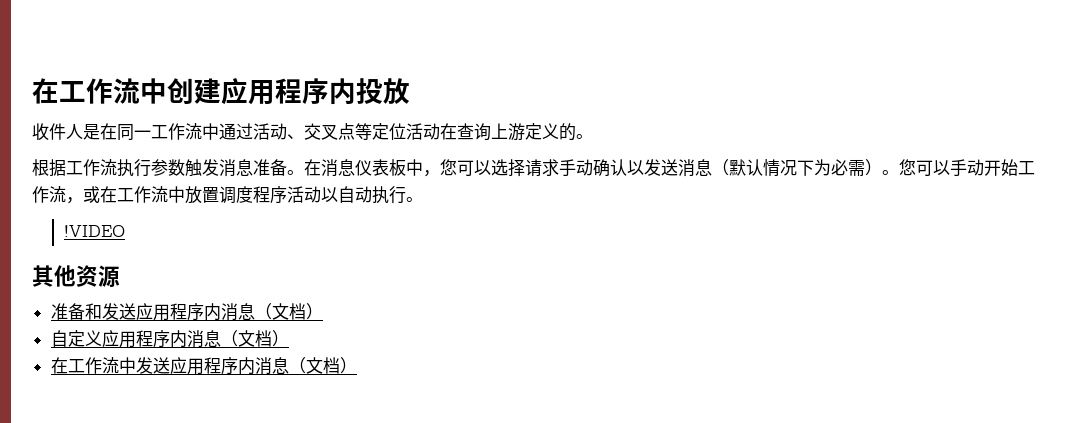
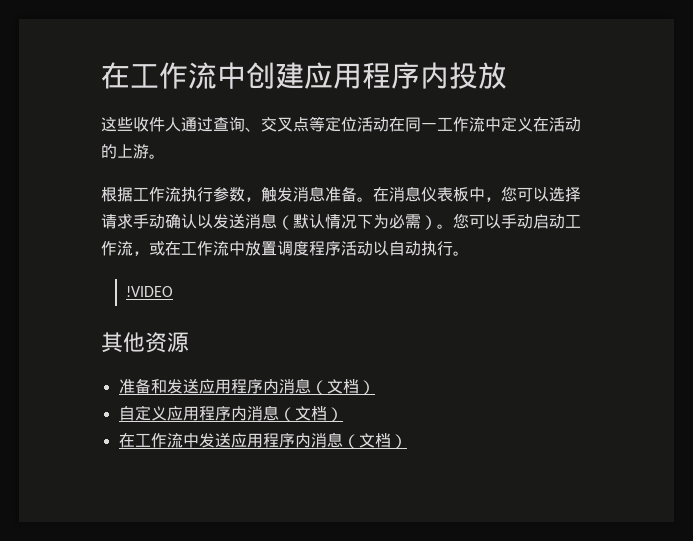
[32,123,287,141] 收件人是在同一工作流中通过活动 -> [101,116,245,132] 这些收件人通过查询
[457,123,576,141] 查询上游定义的 -> [405,116,581,132] [101,144,149,159] 同一工作流中定义在活动的上游
(185, 167) none -> [245,197,261,202] ，
[984,159,1018,176] 开始 -> [533,214,565,229] 启动

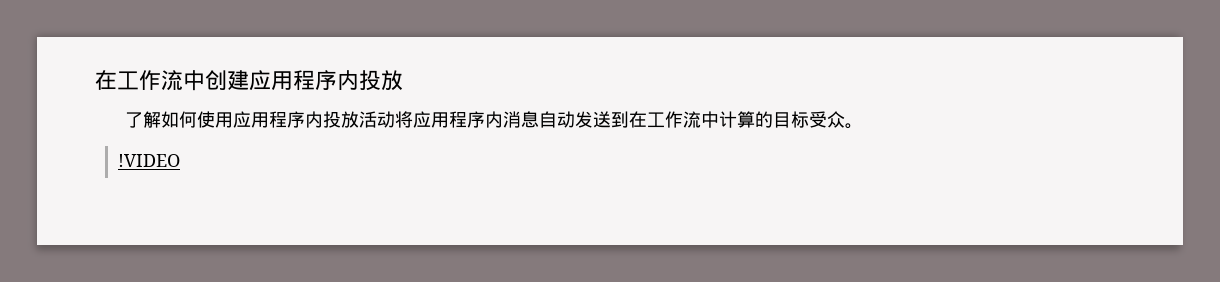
[101,116,581,132] [101,144,165,159] [101,186,581,202] [101,213,581,230] [101,241,469,256] [125,286,173,297] [101,332,189,353] [118,378,375,395] [118,405,343,422] [118,432,407,449] 这些收件人通过查询、交叉点等定位活动在同一工作流中定义在活动的上游。 // 根据工作流执行参数，触发消息准备。在消息仪表板中，您可以选择请求手动确认以发送消息（默认情况下为必需）。您可以手动启动工作流，或在工作流中放置调度程序活动以自动执行。 // !VIDEO // 其他资源 // 准备和发送应用程序内消息（文档） // 自定义应用程序内消息（文档） // 在工作流中发送应用程序内消息（文档） -> [124,111,863,129] [117,154,180,167] 了解如何使用应用程序内投放活动将应用程序内消息自动发送到在工作流中计算的目标受众。 // !VIDEO

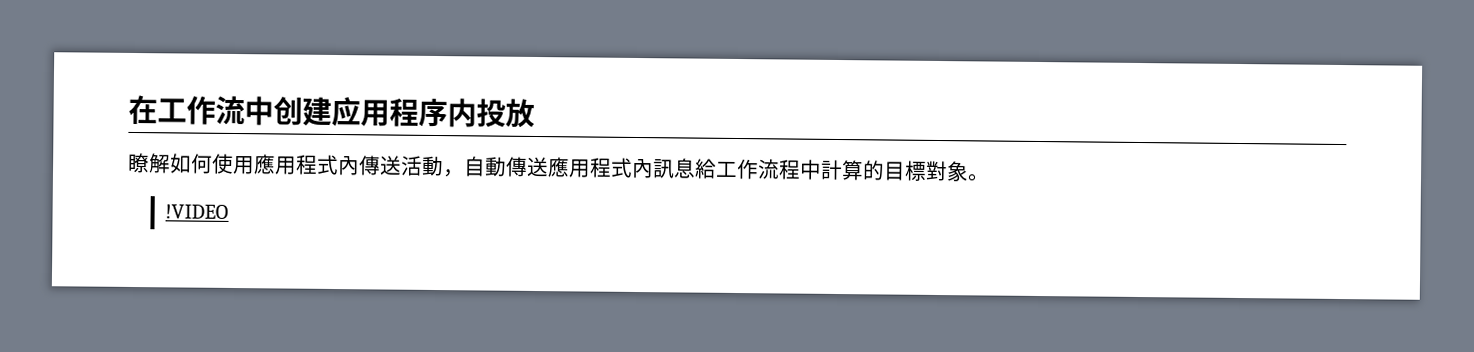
[124,112,143,128] 了 -> [128,152,150,174] 瞭
[232,111,845,128] 应用程序内投放活动将应用程序内消息自动发送到在工作流中计算的目标受众 -> [253,154,969,182] 應用程式內傳送活動，自動傳送應用程式內訊息給工作流程中計算的目標對象

